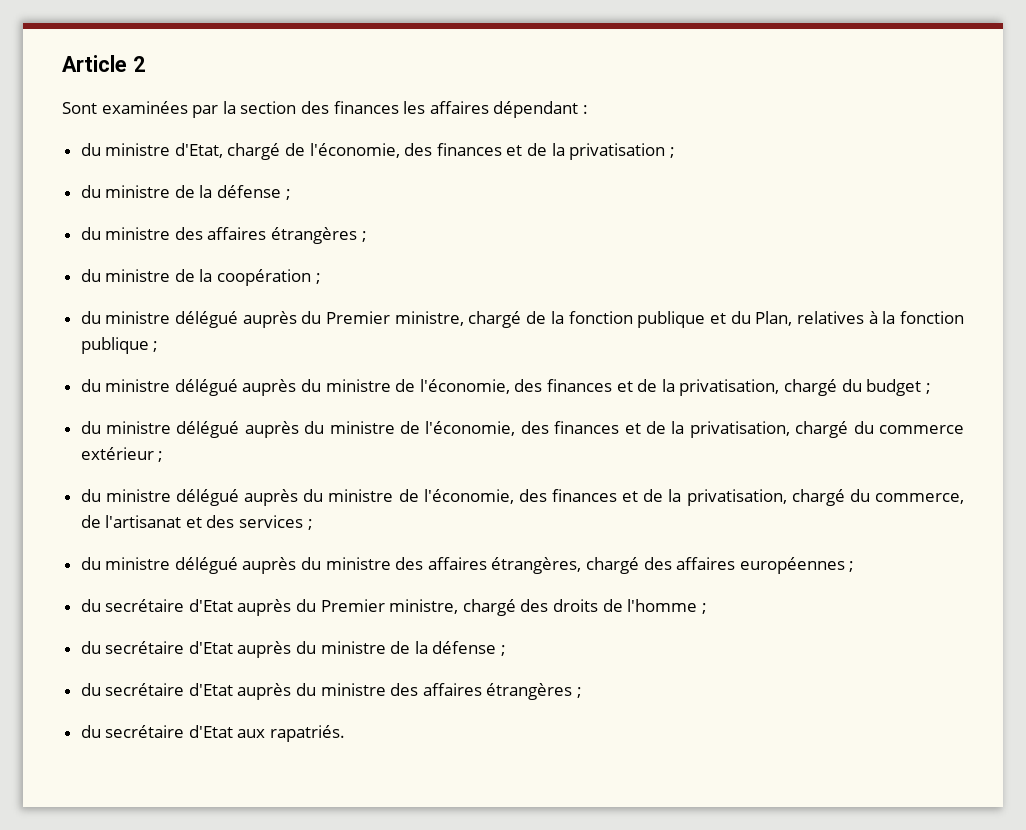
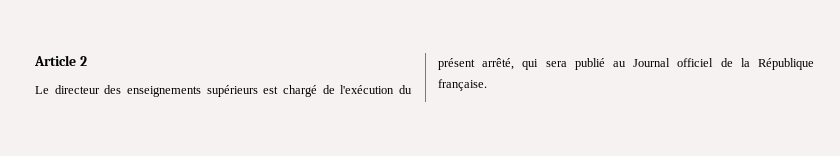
[62,101,588,118] [80,143,675,160] [80,185,291,200] [80,227,367,244] [80,269,321,286] [80,311,964,328] [80,337,159,354] [80,379,931,396] [80,421,964,438] [80,447,164,462] [80,489,964,506] [80,515,313,530] [80,557,855,574] [80,599,707,616] [80,641,507,658] [80,683,583,700] [80,725,346,742] Sont examinées par la section des finances les affaires dépendant : // du ministre d'Etat, chargé de l'économie, des finances et de la privatisation ; // du ministre de la défense ; // du ministre des affaires étrangères ; // du ministre de la coopération ; // du ministre délégué auprès du Premier ministre, chargé de la fonction publique et du Plan, relatives à la fonction publique ; // du ministre délégué auprès du ministre de l'économie, des finances et de la privatisation, chargé du budget ; // du ministre délégué auprès du ministre de l'économie, des finances et de la privatisation, chargé du commerce extérieur ; // du ministre délégué auprès du ministre de l'économie, des finances et de la privatisation, chargé du commerce, de l'artisanat et des services ; // du ministre délégué auprès du ministre des affaires étrangères, chargé des affaires européennes ; // du secrétaire d'Etat auprès du Premier ministre, chargé des droits de l'homme ; // du secrétaire d'Etat auprès du ministre de la défense ; // du secrétaire d'Etat auprès du ministre des affaires étrangères ; // du secrétaire d'Etat aux rapatriés. -> [35,85,413,97] [438,58,814,70] [438,79,487,91] Le directeur des enseignements supérieurs est chargé de l'exécution du présent arrêté, qui sera publié au Journal officiel de la République française.

